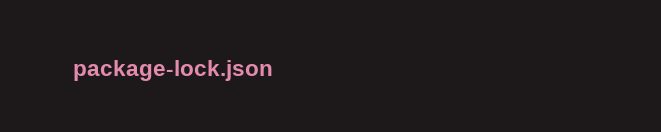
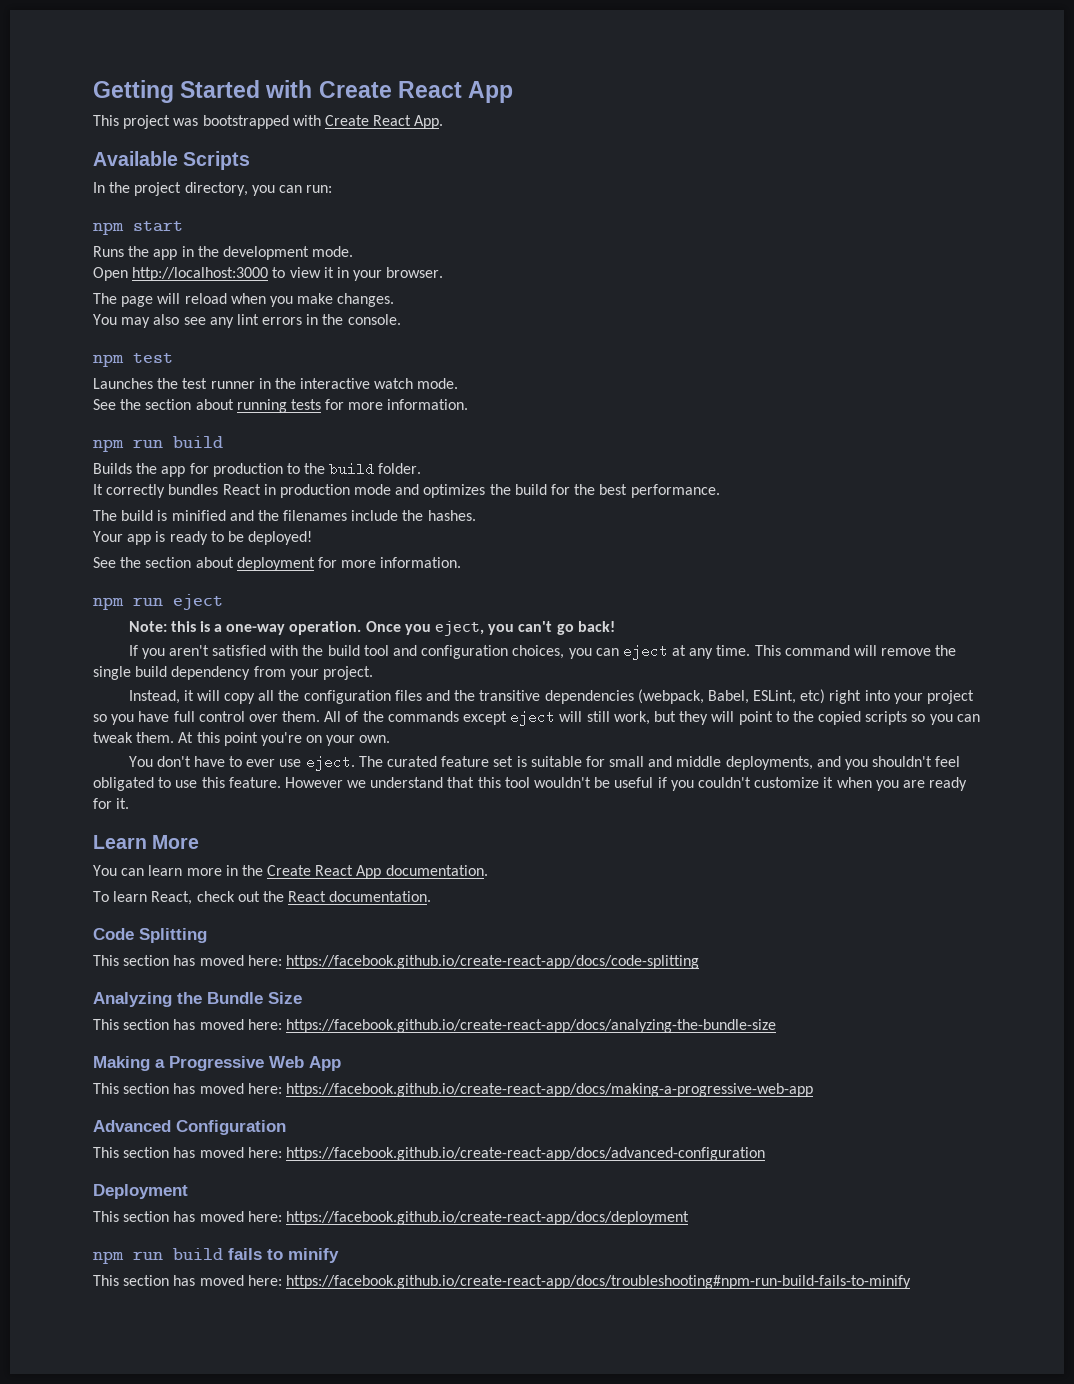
[73,60,273,81] package-lock.json -> [93,80,514,103] [93,115,444,129] [93,151,251,170] [93,182,333,196] [93,221,183,235] [93,246,354,260] [93,267,444,281] [93,293,395,307] [93,314,401,328] [93,353,173,367] [93,378,459,389] [93,399,469,413] [93,436,223,452] [93,462,422,477] [93,484,720,498] [93,510,476,521] [93,531,313,545] [93,557,462,571] [93,594,223,610] [128,621,615,636] [128,644,957,660] [93,666,373,680] [128,689,975,704] [93,710,980,726] [93,732,391,746] [128,755,961,771] [93,777,968,791] [93,798,130,809] [93,835,200,849] [93,865,488,879] [93,891,432,905] [93,928,207,943] [93,955,699,969] [93,992,302,1007] [93,1019,776,1033] [93,1056,341,1071] [93,1083,813,1097] [93,1120,286,1135] [93,1147,765,1161] [93,1184,188,1199] [93,1211,689,1225] [93,1248,339,1264] [93,1275,911,1289] Getting Started with Create React App // This project was bootstrapped with Create React App. // Available Scripts // In the project directory, you can run: // npm start // Runs the app in the development mode. // Open http://localhost:3000 to view it in your browser. // The page will reload when you make changes. // You may also see any lint errors in the console. // npm test // Launches the test runner in the interactive watch mode. // See the section about running tests for more information. // npm run build // Builds the app for production to the build folder. // It correctly bundles React in production mode and optimizes the build for the best performance. // The build is minified and the filenames include the hashes. // Your app is ready to be deployed! // See the section about deployment for more information. // npm run eject // Note: this is a one-way operation. Once you eject, you can't go back! // If you aren't satisfied with the build tool and configuration choices, you can eject at any time. This command will remove the single build dependency from your project. // Instead, it will copy all the configuration files and the transitive dependencies (webpack, Babel, ESLint, etc) right into your project so you have full control over them. All of the commands except eject will still work, but they will point to the copied scripts so you can tweak them. At this point you're on your own. // You don't have to ever use eject. The curated feature set is suitable for small and middle deployments, and you shouldn't feel obligated to use this feature. However we understand that this tool wouldn't be useful if you couldn't customize it when you are ready for it. // Learn More // You can learn more in the Create React App documentation. // To learn React, check out the React documentation. // Code Splitting // This section has moved here: https://facebook.github.io/create-react-app/docs/code-splitting // Analyzing the Bundle Size // This section has moved here: https://facebook.github.io/create-react-app/docs/analyzing-the-bundle-size // Making a Progressive Web App // This section has moved here: https://facebook.github.io/create-react-app/docs/making-a-progressive-web-app // Advanced Configuration // This section has moved here: https://facebook.github.io/create-react-app/docs/advanced-configuration // Deployment // This section has moved here: https://facebook.github.io/create-react-app/docs/deployment // npm run build fails to minify // This section has moved here: https://facebook.github.io/create-react-app/docs/troubleshooting#npm-run-build-fails-to-minify

